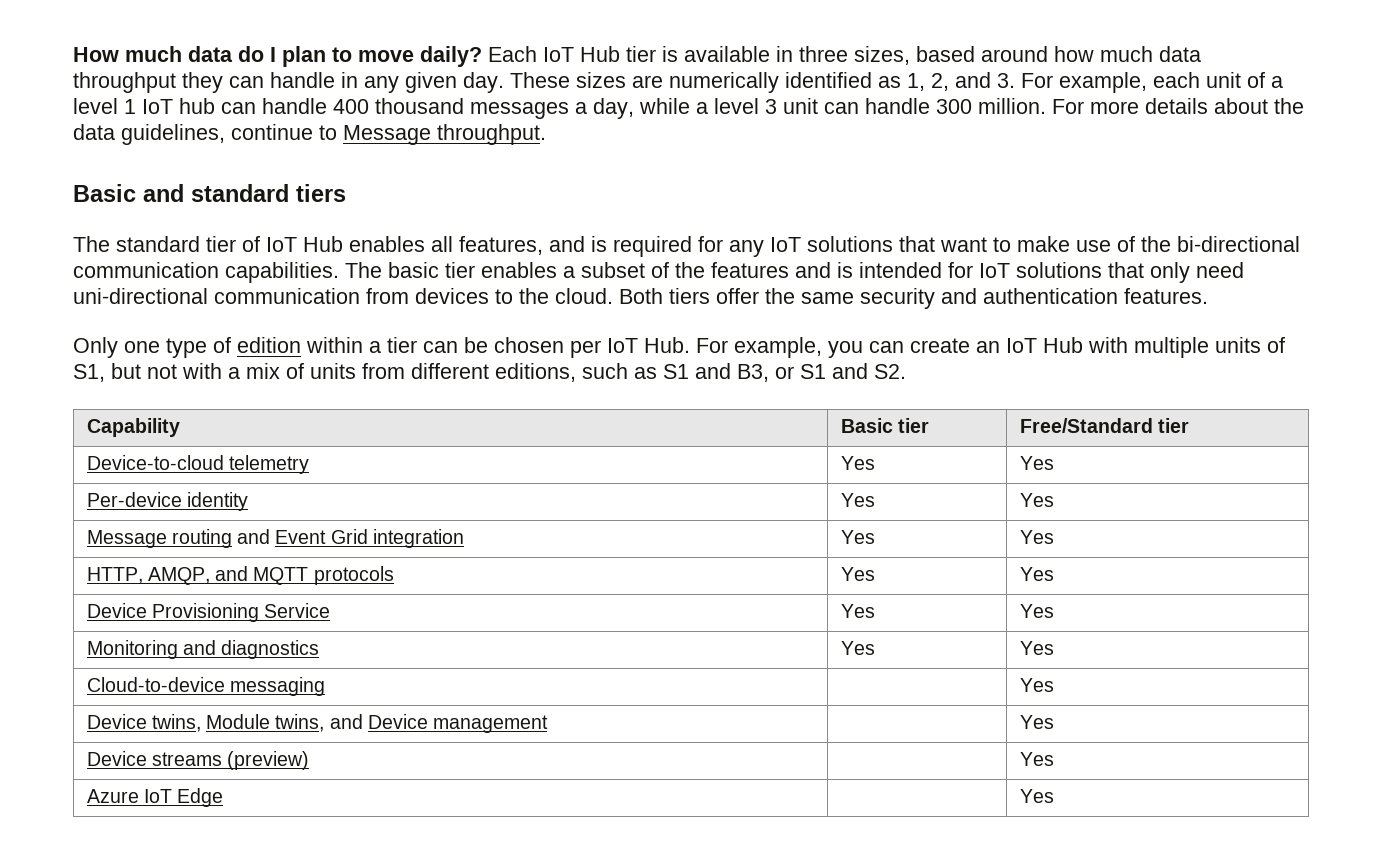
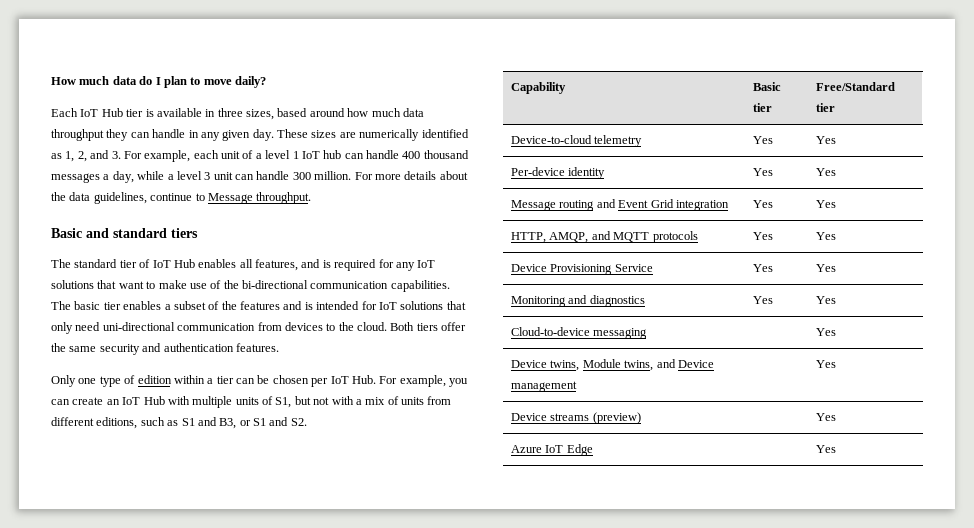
(482, 56) none -> (266, 82) //

